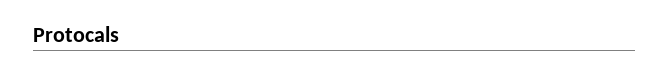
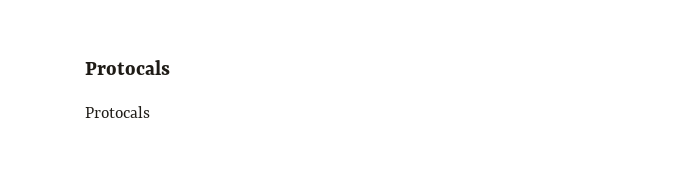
[33,26,119,42] Protocals -> [85,60,170,75] [85,106,150,118] Protocals // Protocals

